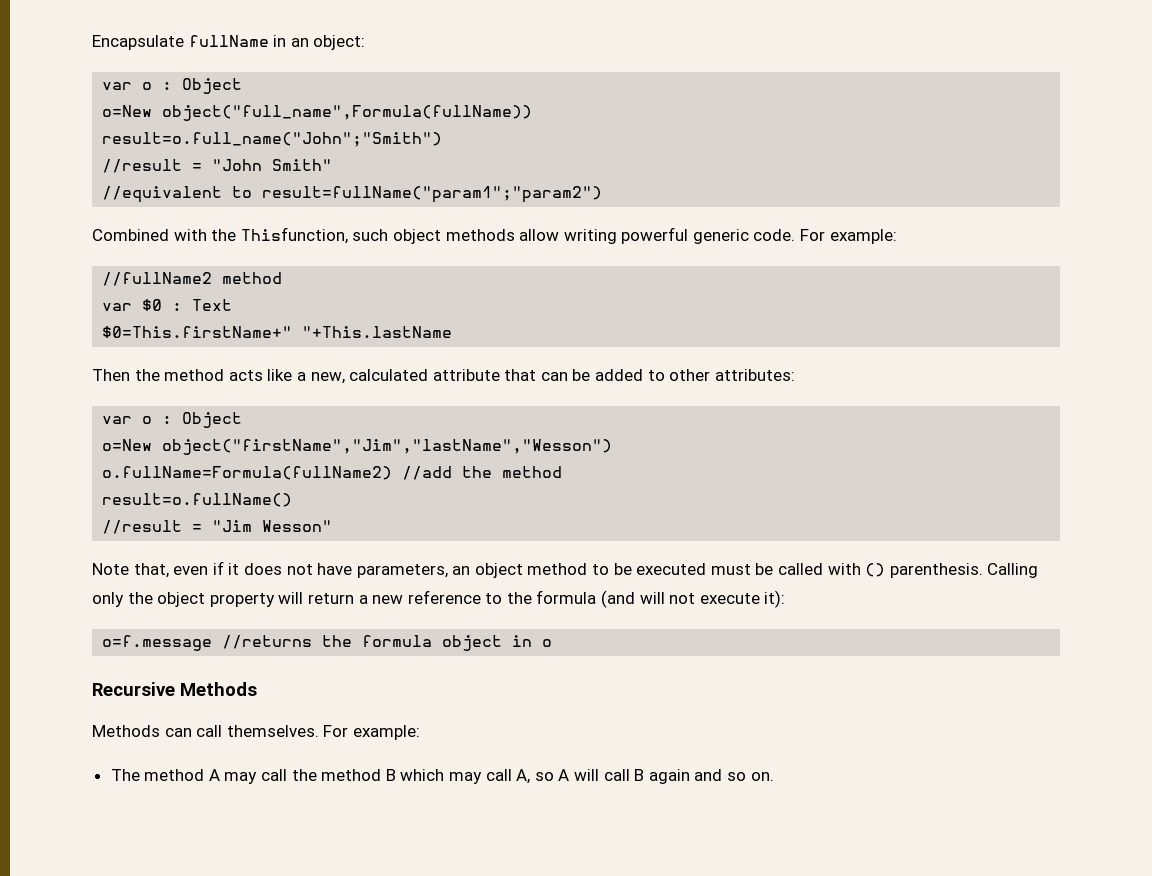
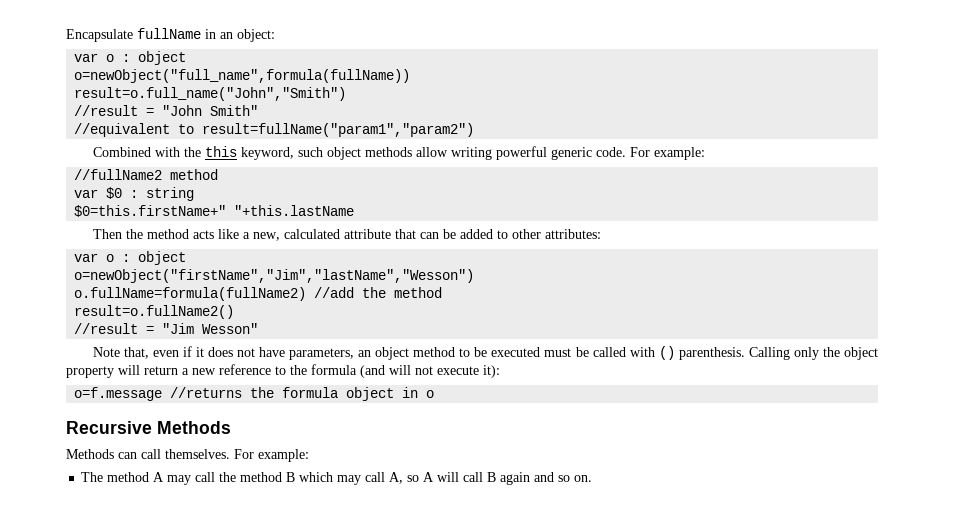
[182,78,243,94] [102,105,533,121] [102,132,443,147] Object // o=New object("full_name",Formula(fullName)) // result=o.full_name("John";"Smith") -> [138,51,187,65] [74,69,411,83] [74,87,347,101] object // o=newObject("full_name",formula(fullName)) // result=o.full_name("John","Smith")
[262,186,603,203] result=fullName("param1";"param2") -> [202,123,475,137] result=fullName("param1","param2")
[240,227,348,244] Thisfunction, -> [204,146,294,160] this keyword,
[192,299,233,311] [102,326,453,338] Text // $0=This.firstName+" "+This.lastName -> [146,187,195,201] [74,205,355,217] string // $0=this.firstName+" "+this.lastName
[182,412,243,428] [102,439,613,455] [102,466,393,480] Object // o=New object("firstName","Jim","lastName","Wesson") // o.fullName=Formula(fullName2) -> [138,251,187,265] [74,269,475,283] [74,287,307,301] object // o=newObject("firstName","Jim","lastName","Wesson") // o.fullName=formula(fullName2)
[102,493,293,507] result=o.fullName() -> [74,305,235,319] result=o.fullName2()

